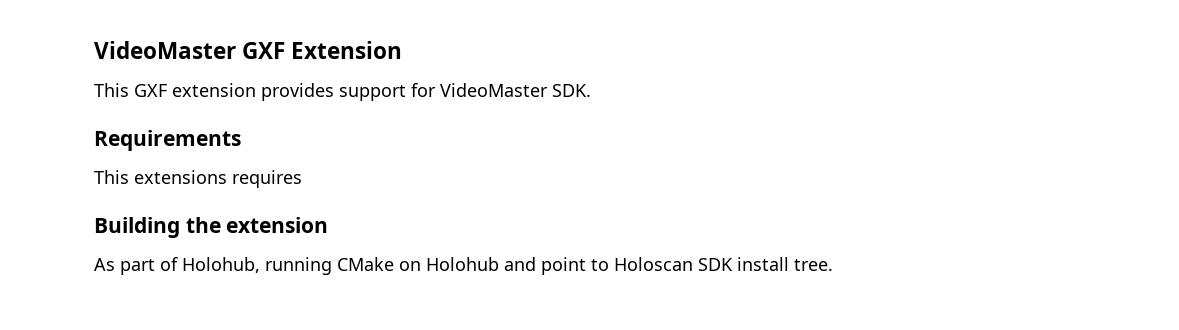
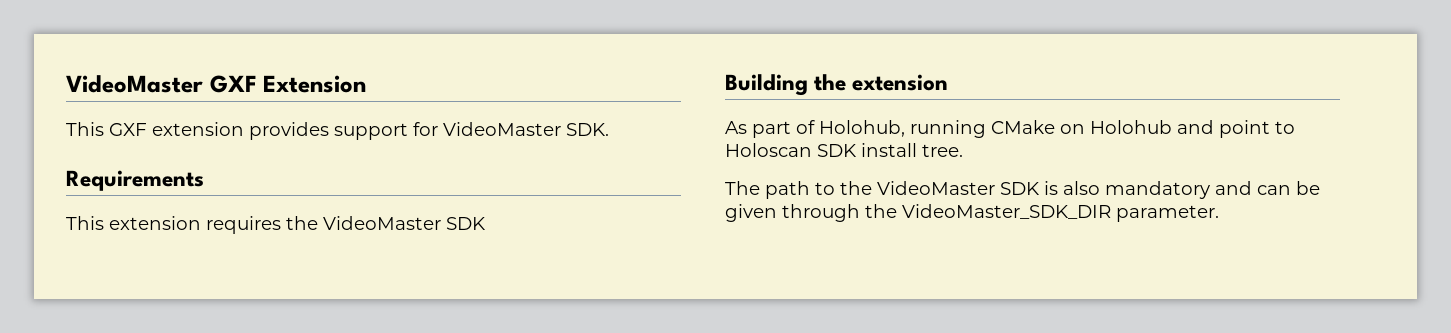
[134,170,227,184] extensions -> [109,216,201,230] extension
(302, 179) none -> [286,216,486,230] the VideoMaster SDK
(833, 265) none -> [725,181,1320,199] [725,204,1219,222] // The path to the VideoMaster SDK is also mandatory and can be given through the VideoMaster_SDK_DIR parameter.

